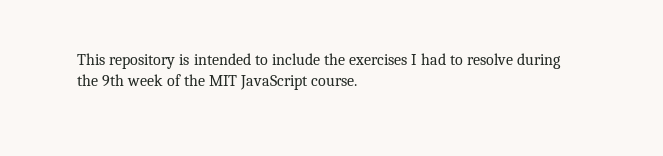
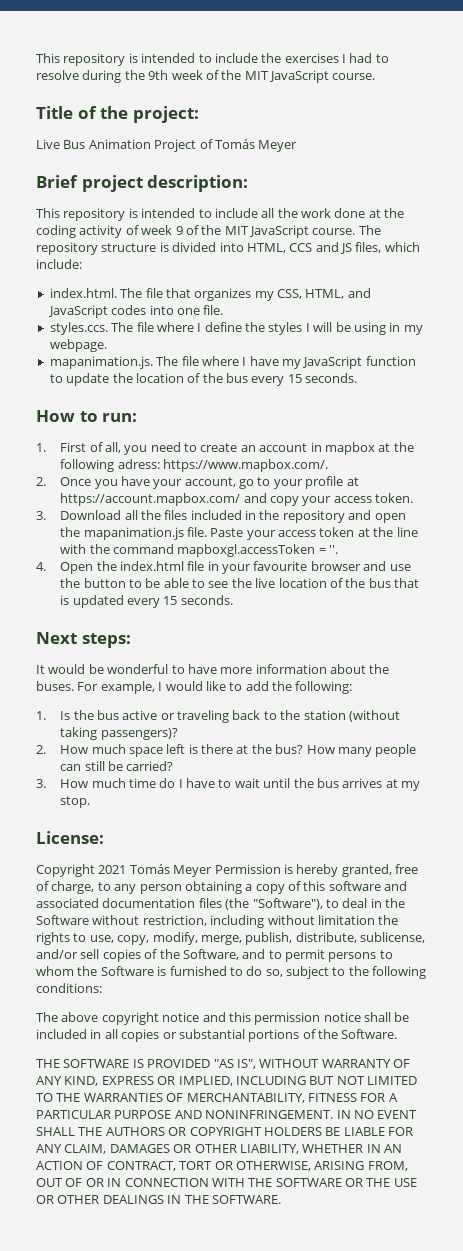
(358, 81) none -> [36,106,199,123] [36,139,298,152] [36,175,249,192] [36,208,405,221] [36,225,381,238] [36,242,420,255] [36,259,82,269] [49,288,371,301] [47,305,224,318] [49,322,423,335] [49,339,107,352] [49,356,416,369] [49,373,358,386] [36,410,138,422] [36,442,414,455] [60,459,328,472] [36,476,359,489] [60,493,414,506] [36,510,406,523] [60,527,418,540] [60,544,339,557] [36,561,411,574] [60,578,420,588] [60,595,233,608] [36,632,131,648] [36,664,390,674] [36,681,353,694] [36,710,400,723] [60,727,178,740] [36,744,417,757] [60,761,174,771] [36,778,421,791] [60,796,91,808] [36,831,104,844] [36,864,418,877] [36,881,408,894] [36,898,405,910] [36,915,399,928] [36,932,425,945] [36,949,393,962] [36,966,427,979] [36,983,102,993] [36,1012,410,1025] [36,1029,398,1042] [36,1059,410,1069] [36,1076,417,1086] [36,1093,398,1103] [36,1110,418,1119] [36,1127,413,1136] [36,1144,402,1154] [36,1161,408,1171] [36,1178,417,1187] [36,1195,281,1204] // Title of the project: // Live Bus Animation Project of Tomás Meyer // Brief project description: // This repository is intended to include all the work done at the coding activity of week 9 of the MIT JavaScript course. The repository structure is divided into HTML, CCS and JS files, which include: // index.html. The file that organizes my CSS, HTML, and JavaScript codes into one file. // styles.ccs. The file where I define the styles I will be using in my webpage. // mapanimation.js. The file where I have my JavaScript function to update the location of the bus every 15 seconds. // How to run: // 1. First of all, you need to create an account in mapbox at the following adress: https://www.mapbox.com/. // 2. Once you have your account, go to your profile at https://account.mapbox.com/ and copy your access token. // 3. Download all the files included in the repository and open the mapanimation.js file. Paste your access token at the line with the command mapboxgl.accessToken = ''. // 4. Open the index.html file in your favourite browser and use the button to be able to see the live location of the bus that is updated every 15 seconds. // Next steps: // It would be wonderful to have more information about the buses. For example, I would like to add the following: // 1. Is the bus active or traveling back to the station (without taking passengers)? // 2. How much space left is there at the bus? How many people can still be carried? // 3. How much time do I have to wait until the bus arrives at my stop. // License: // Copyright 2021 Tomás Meyer Permission is hereby granted, free of charge, to any person obtaining a copy of this software and associated documentation files (the "Software"), to deal in the Software without restriction, including without limitation the rights to use, copy, modify, merge, publish, distribute, sublicense, and/or sell copies of the Software, and to permit persons to whom the Software is furnished to do so, subject to the following conditions: // The above copyright notice and this permission notice shall be included in all copies or substantial portions of the Software. // THE SOFTWARE IS PROVIDED "AS IS", WITHOUT WARRANTY OF ANY KIND, EXPRESS OR IMPLIED, INCLUDING BUT NOT LIMITED TO THE WARRANTIES OF MERCHANTABILITY, FITNESS FOR A PARTICULAR PURPOSE AND NONINFRINGEMENT. IN NO EVENT SHALL THE AUTHORS OR COPYRIGHT HOLDERS BE LIABLE FOR ANY CLAIM, DAMAGES OR OTHER LIABILITY, WHETHER IN AN ACTION OF CONTRACT, TORT OR OTHERWISE, ARISING FROM, OUT OF OR IN CONNECTION WITH THE SOFTWARE OR THE USE OR OTHER DEALINGS IN THE SOFTWARE.

